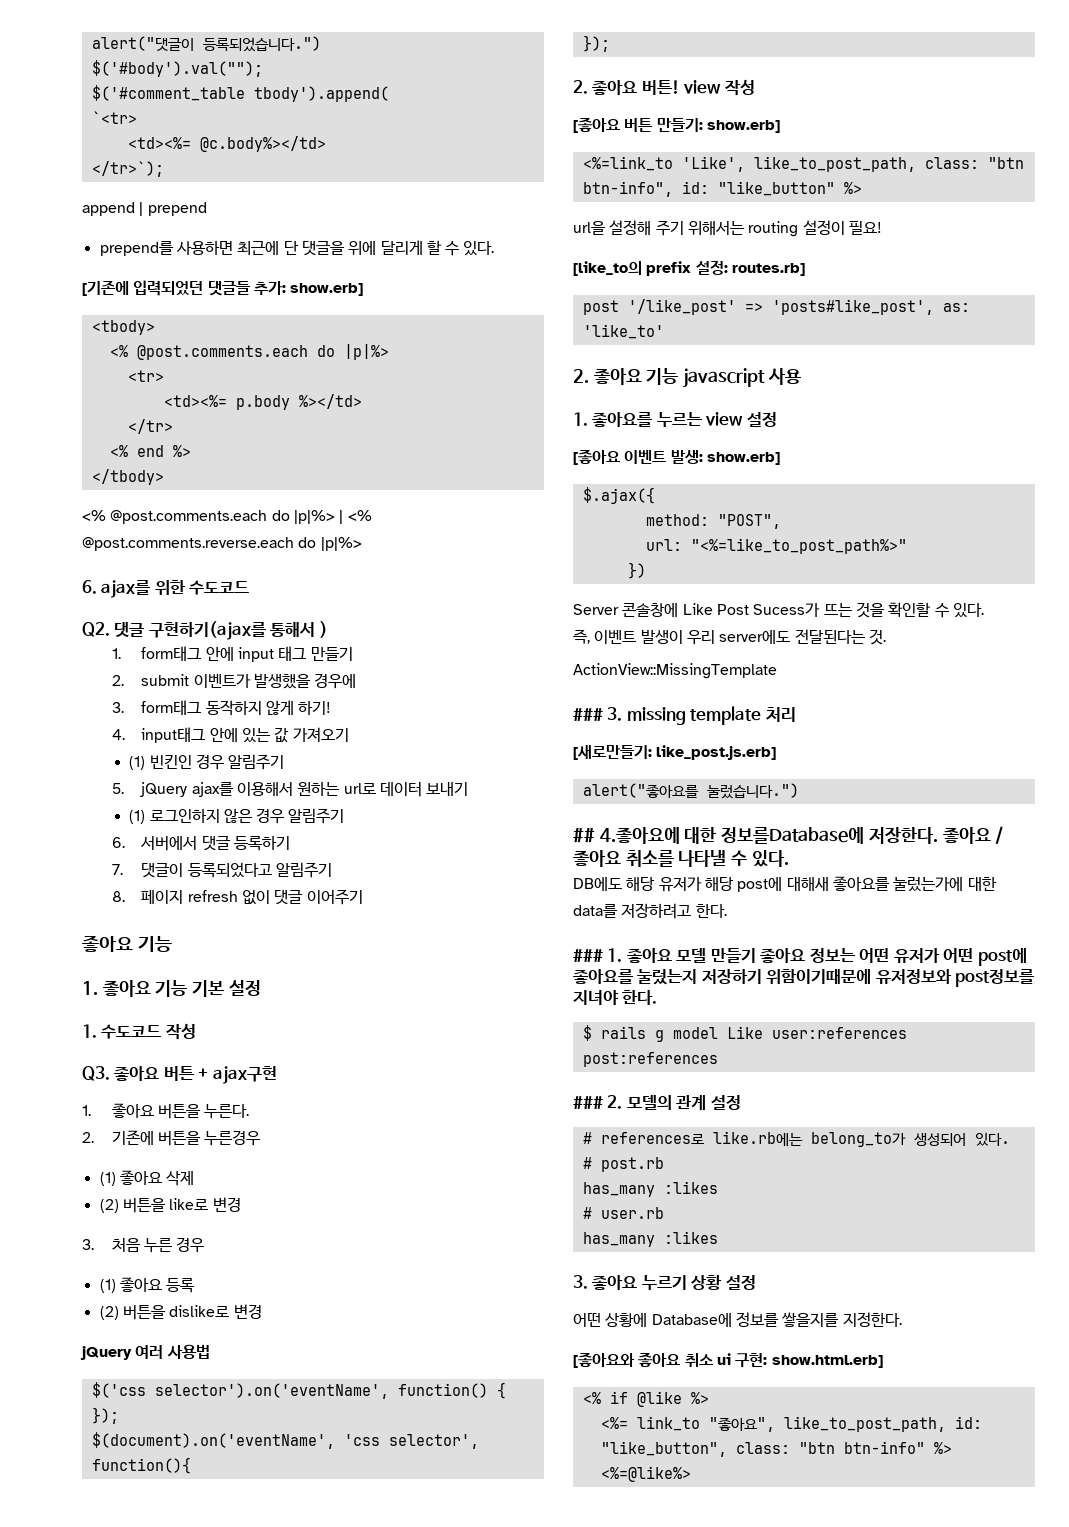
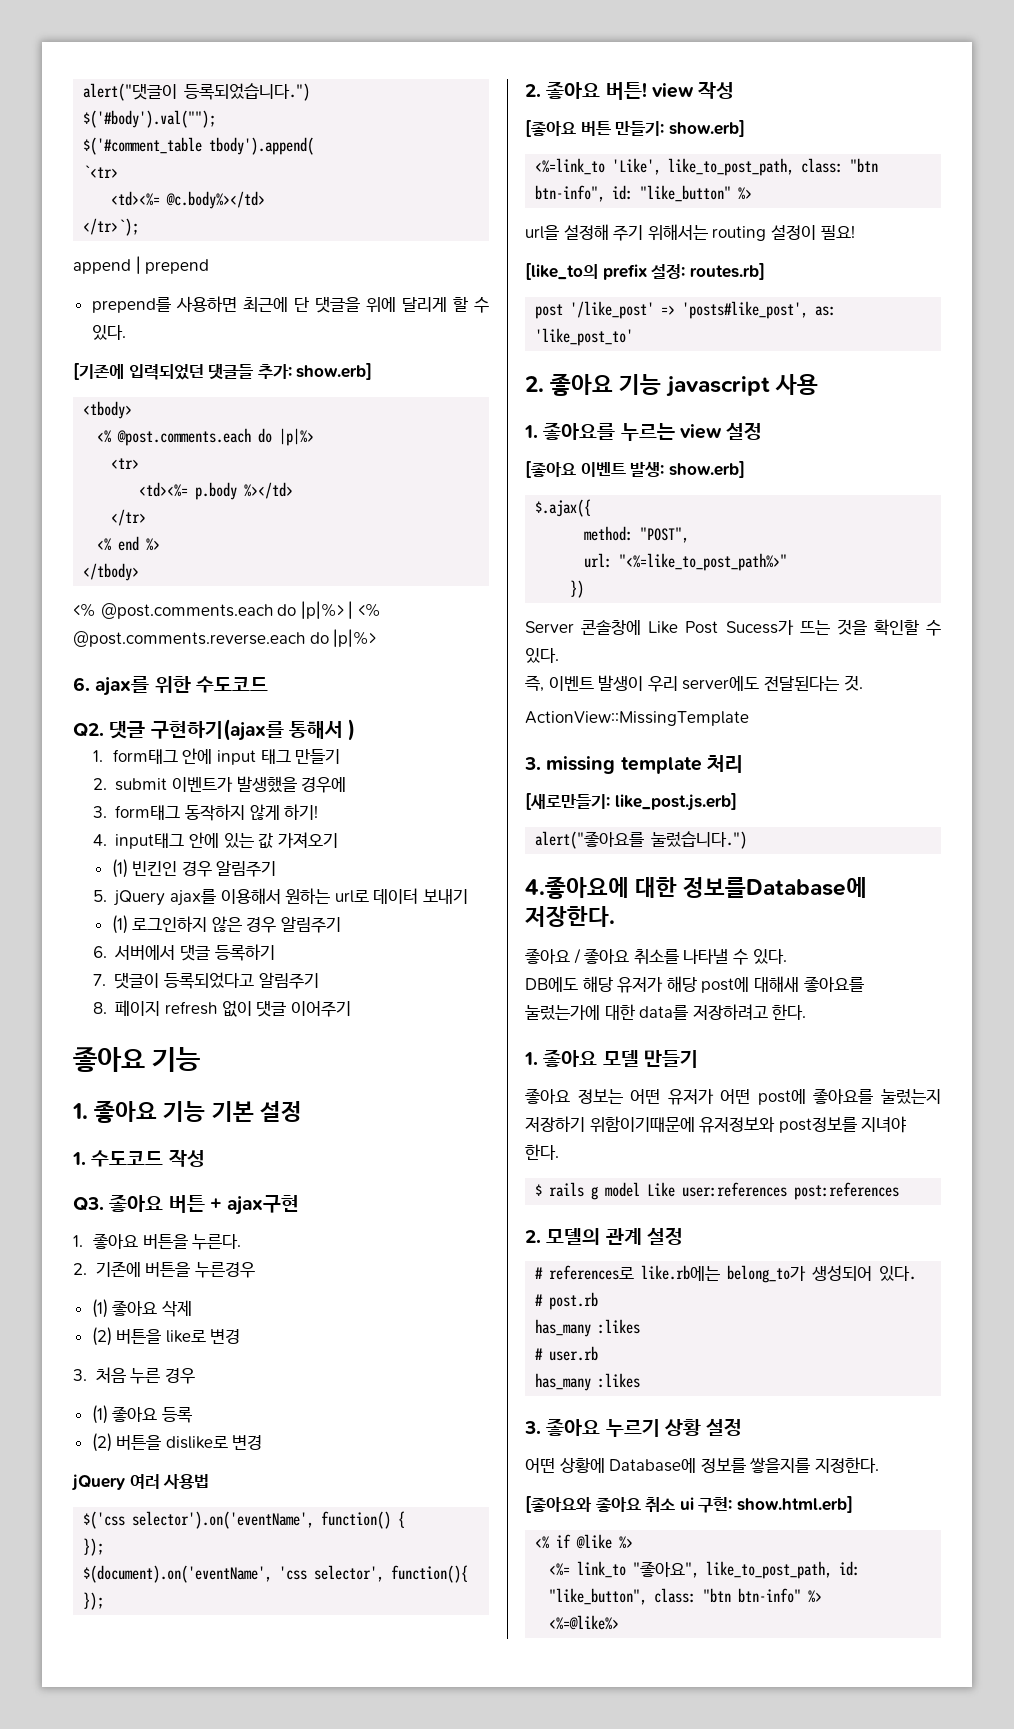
[582,324,664,339] 'like_to' -> [535,328,634,346] 'like_post_to'
[573,708,603,721] ### -> (749, 718) none
[573,827,595,843] ## -> (748, 840) none
(938, 835) none -> (615, 916) //
[573,949,603,962] ### -> (807, 1012) none
(756, 955) none -> (698, 1059) //
[573,1096,603,1109] ### -> (900, 1191) none

